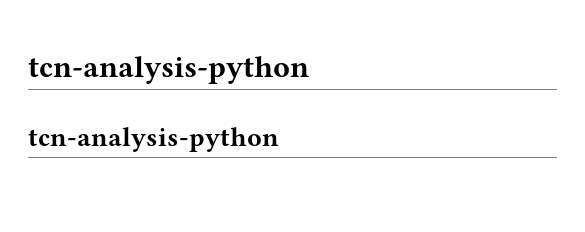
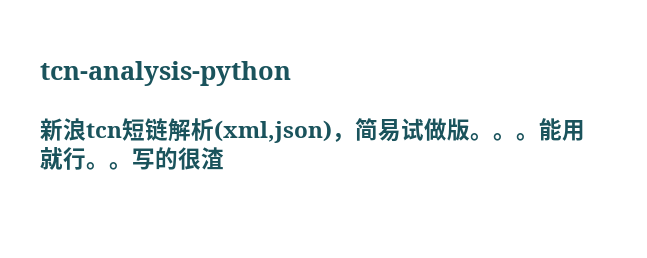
[28,127,279,152] tcn-analysis-python -> [40,118,585,143] [40,147,224,170] 新浪tcn短链解析(xml,json)，简易试做版。。。能用就行。。写的很渣

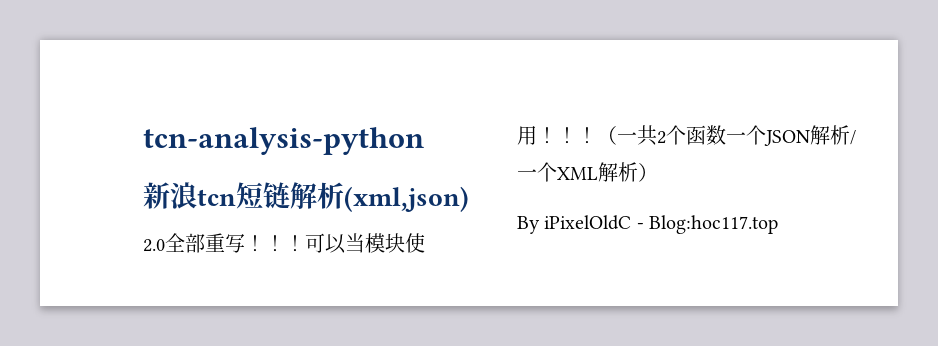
[332,118,585,142] [40,147,224,170] ，简易试做版。。。能用就行。。写的很渣 -> [143,233,425,254] [517,125,856,146] [517,162,658,182] [517,215,779,234] // 2.0全部重写！！！可以当模块使用！！！（一共2个函数一个JSON解析/一个XML解析） // By iPixelOldC - Blog:hoc117.top

